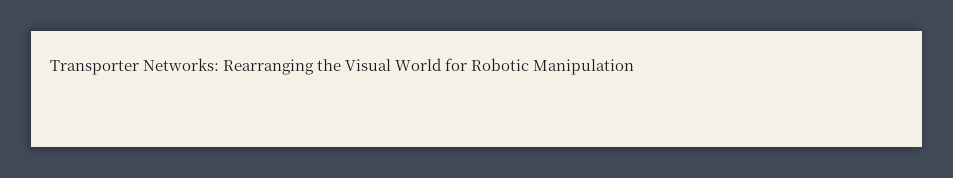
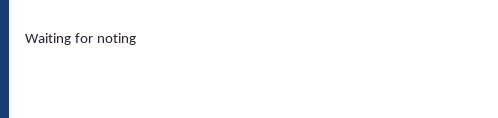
[50,58,635,75] Transporter Networks: Rearranging the Visual World for Robotic Manipulation -> [25,33,136,45] Waiting for noting

